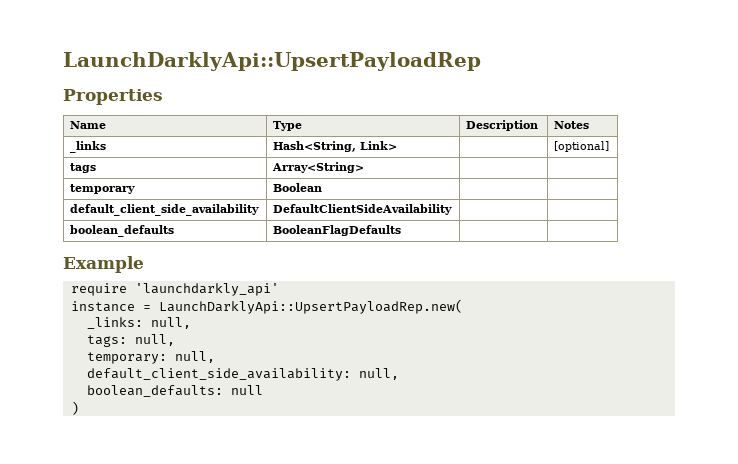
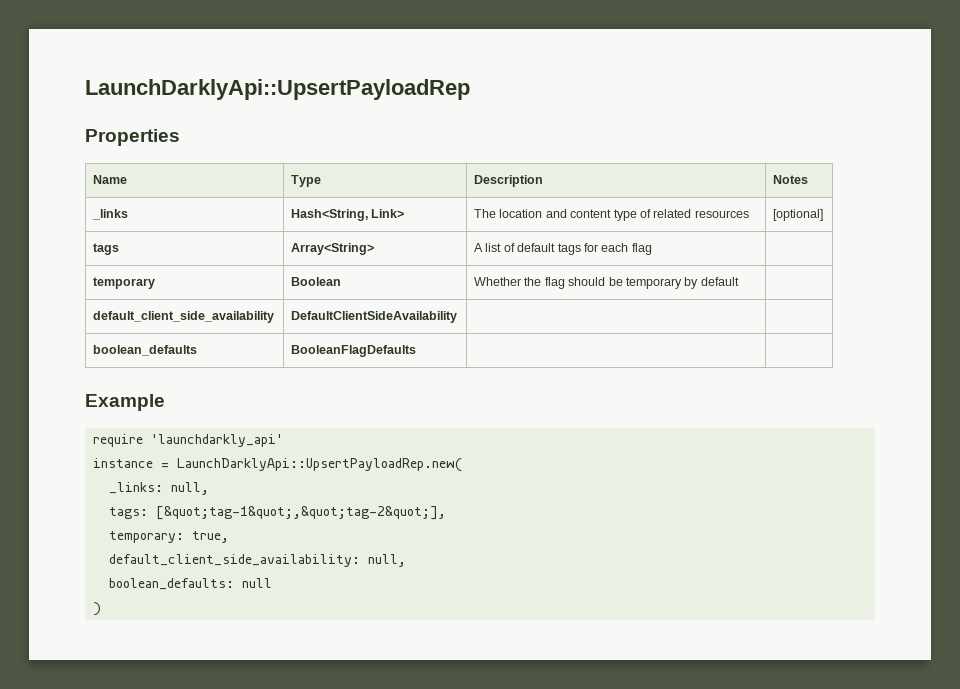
[554,141,610,152] [70,163,97,173] [272,162,365,173] [70,184,136,194] [273,183,323,192] | [optional] // tags | Array<String> | | // temporary | Boolean | -> [474,209,749,221] [773,209,824,221] [93,243,120,255] [291,243,375,255] [474,243,652,255] [93,277,156,289] [291,277,342,286] [474,277,739,289] The location and content type of related resources | [optional] // tags | Array<String> | A list of default tags for each flag | // temporary | Boolean | Whether the flag should be temporary by default
[134,334,175,346] null, -> [156,506,447,520] [&quot;tag-1&quot;,&quot;tag-2&quot;],
[174,351,215,363] null, -> [192,531,230,543] true,

